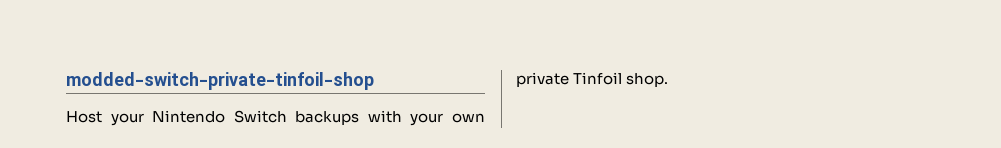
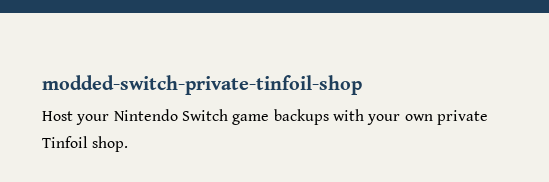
(287, 116) none -> [232,114,270,125] game

